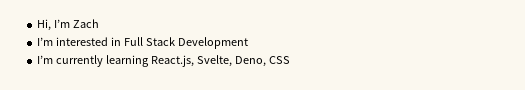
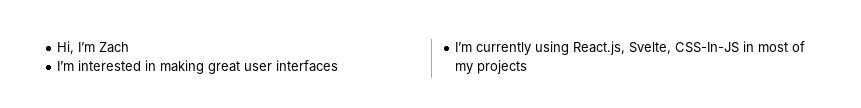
[124,37,248,49] Full Stack Development -> [160,60,339,74] making great user interfaces
[106,55,150,67] learning -> [535,41,570,55] using
[234,56,290,67] Deno, CSS -> [675,41,806,53] [455,60,528,74] CSS-In-JS in most of my projects

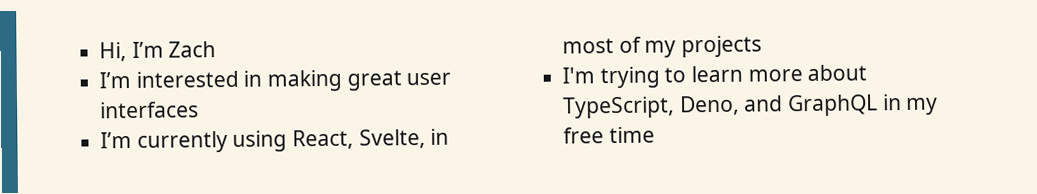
[573,41,740,55] React.js, Svelte, CSS-In-JS -> [292,128,426,150] React, Svelte,
(528, 67) none -> [562,64,868,89] [563,94,939,119] [563,126,655,144] // I'm trying to learn more about TypeScript, Deno, and GraphQL in my free time

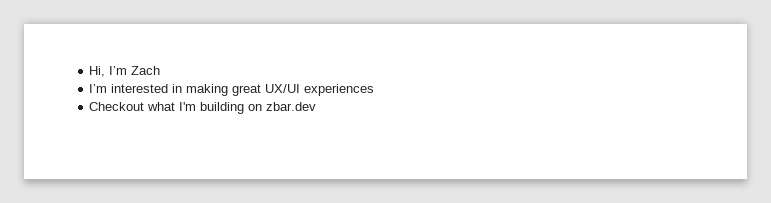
[406,72,452,86] [100,101,200,119] [100,128,450,153] [562,35,763,58] [562,64,868,89] [563,94,939,119] [563,126,655,144] user interfaces // I’m currently using React, Svelte, in most of my projects // I'm trying to learn more about TypeScript, Deno, and GraphQL in my free time -> [265,84,375,96] [89,102,317,114] UX/UI experiences // Checkout what I'm building on zbar.dev

